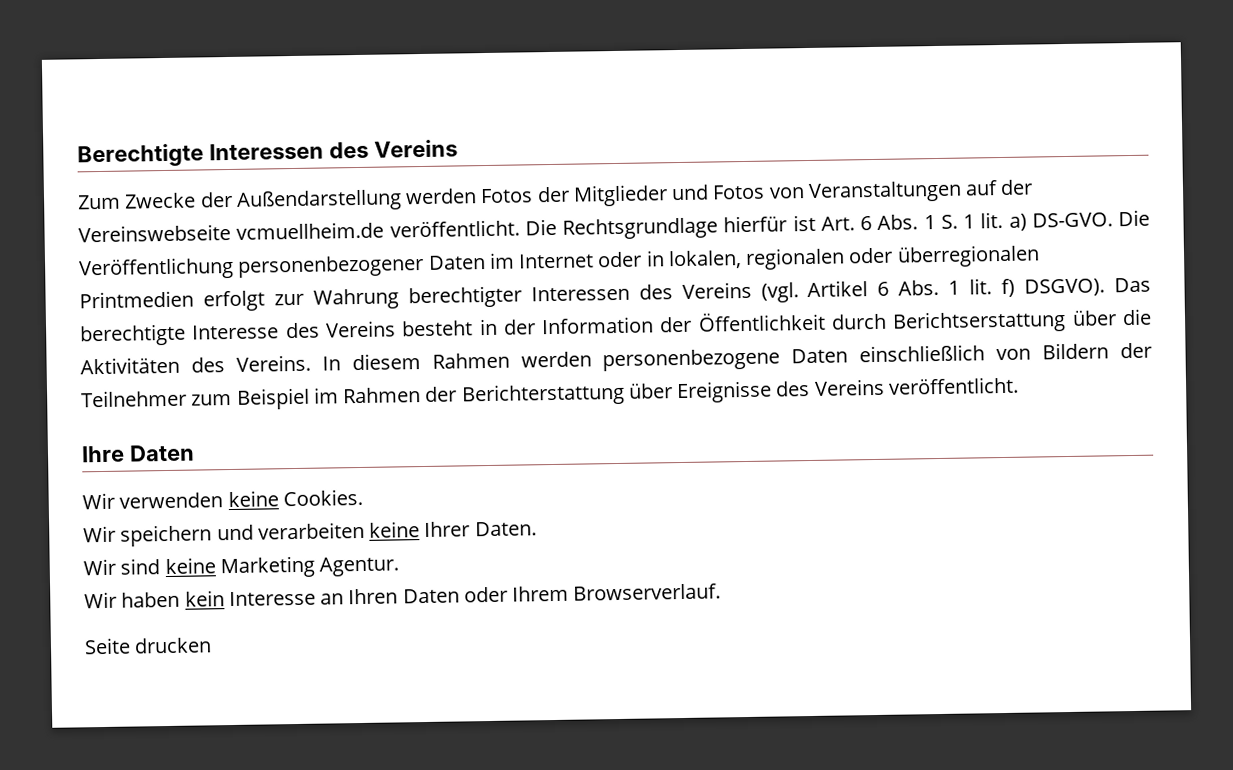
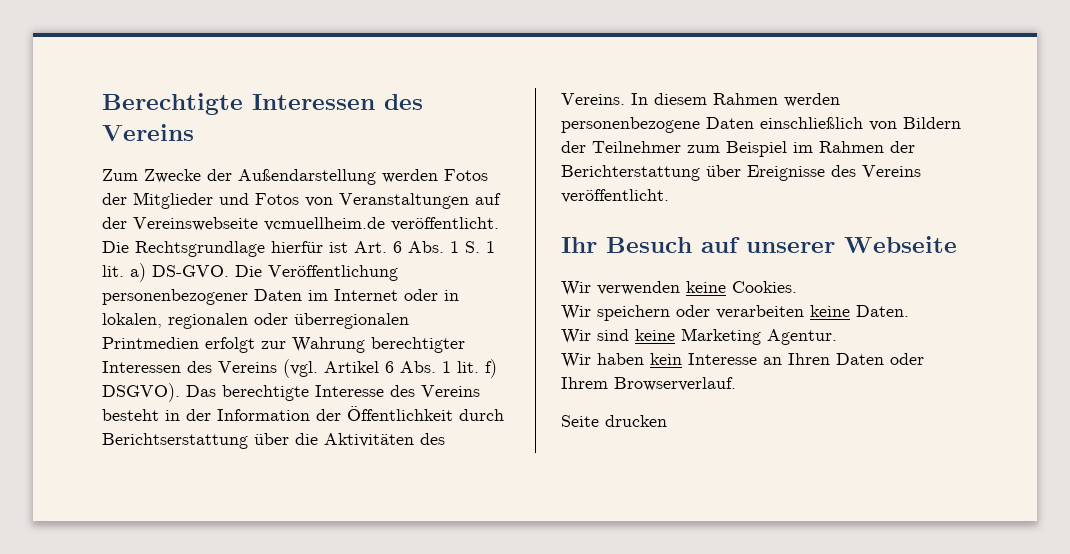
[81,444,195,463] Ihre Daten -> [561,236,957,253] Ihr Besuch auf unserer Webseite
[216,524,254,541] und -> [676,305,710,317] oder
[424,521,471,538] Ihrer -> (850, 311) none

